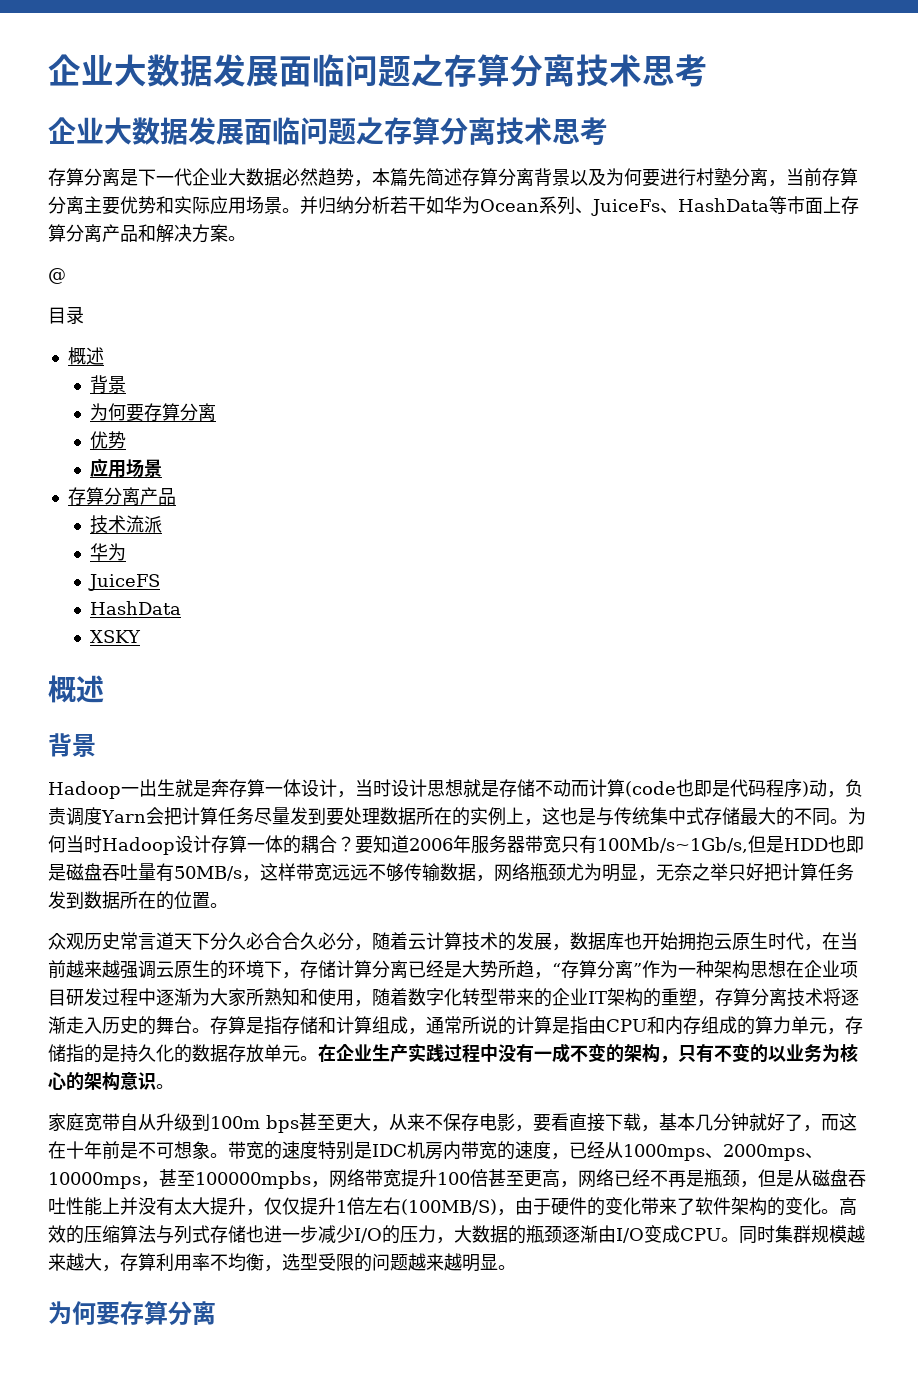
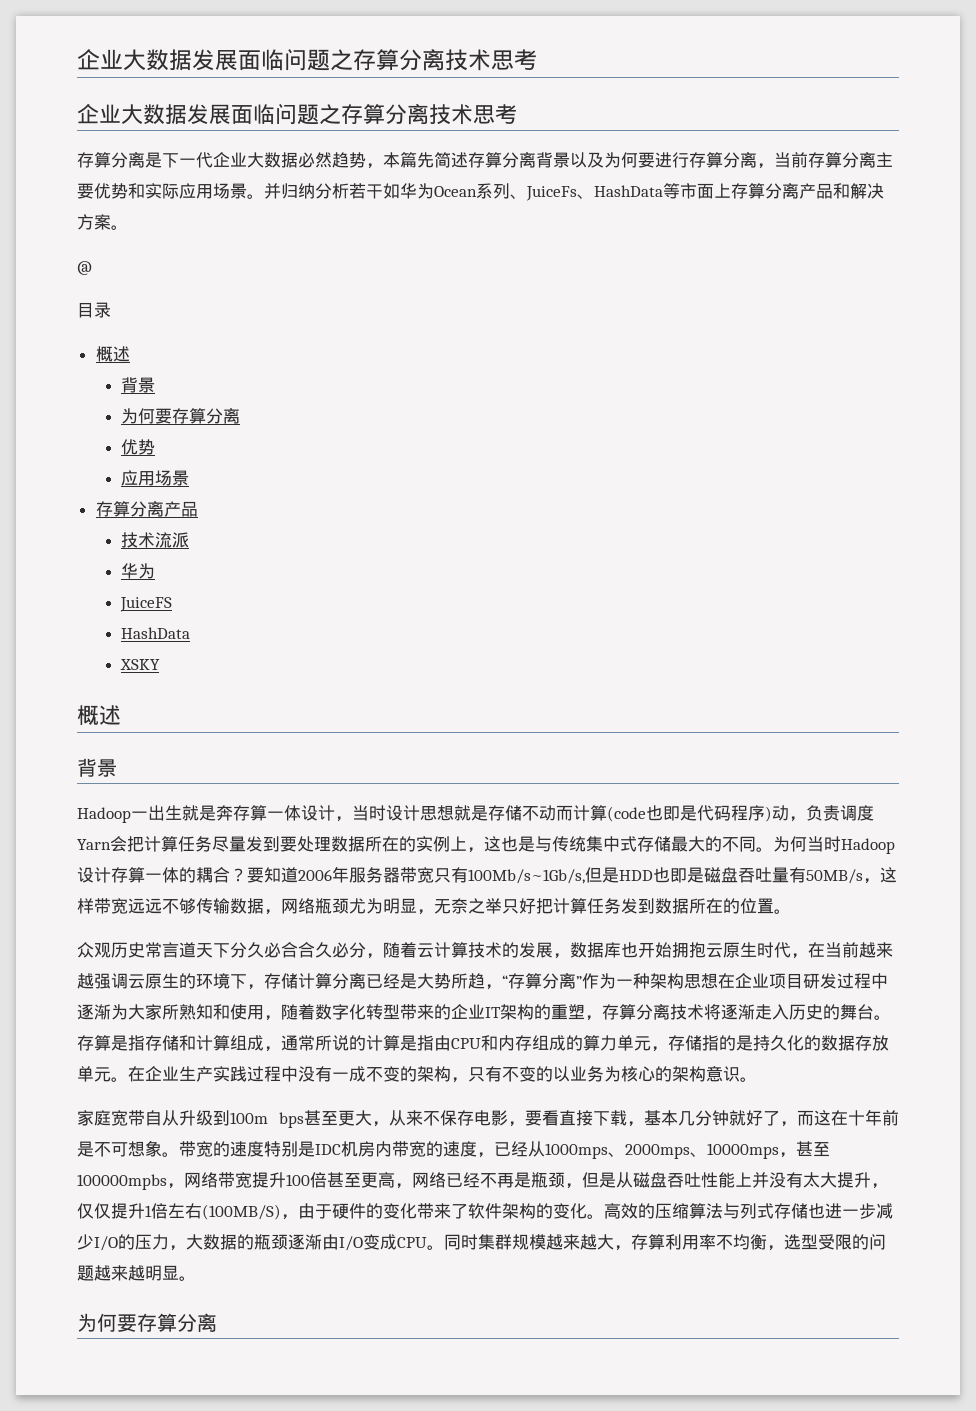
[696,168,732,186] 村塾 -> [689,152,723,168] 存算

